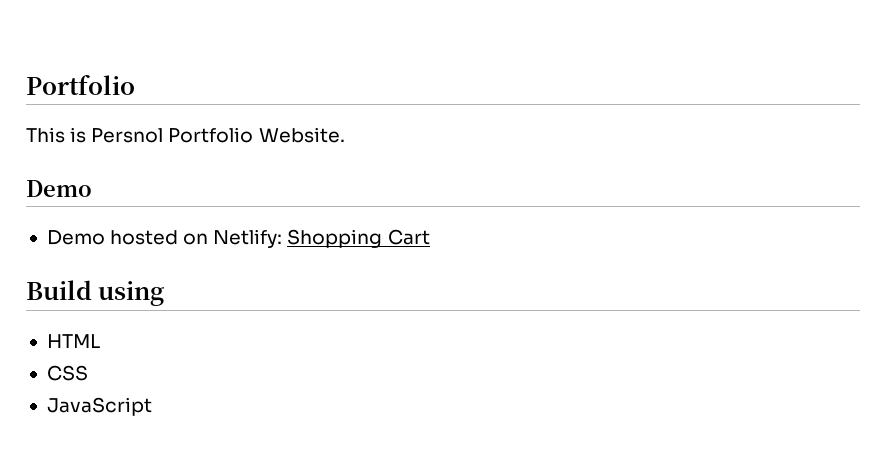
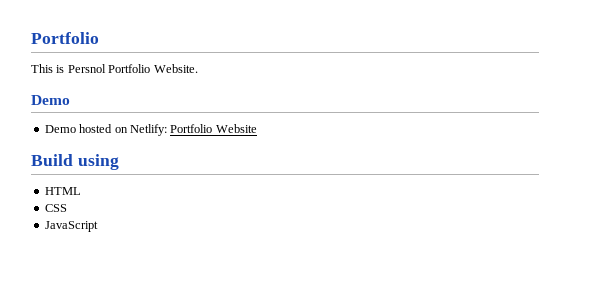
[287,229,430,248] Shopping Cart -> [170,124,257,133] Portfolio Website

